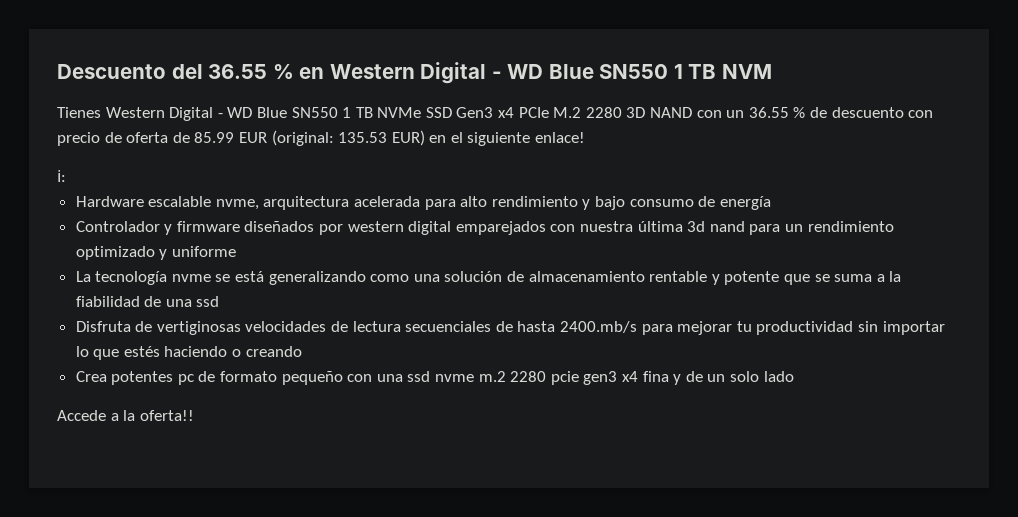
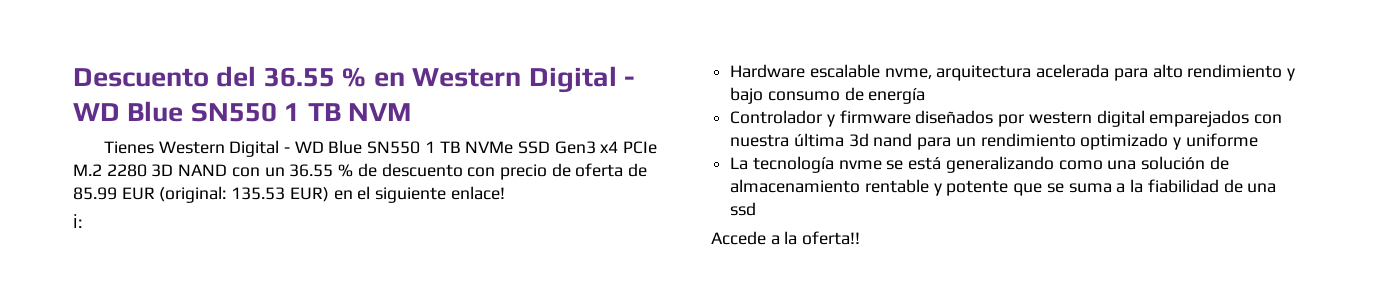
[75,321,945,335] [75,346,302,360] [75,371,794,385] // Disfruta de vertiginosas velocidades de lectura secuenciales de hasta 2400.mb/s para mejorar tu productividad sin importar lo que estés haciendo o creando // Crea potentes pc de formato pequeño con una ssd nvme m.2 2280 pcie gen3 x4 fina y de un solo lado -> (757, 209) none

